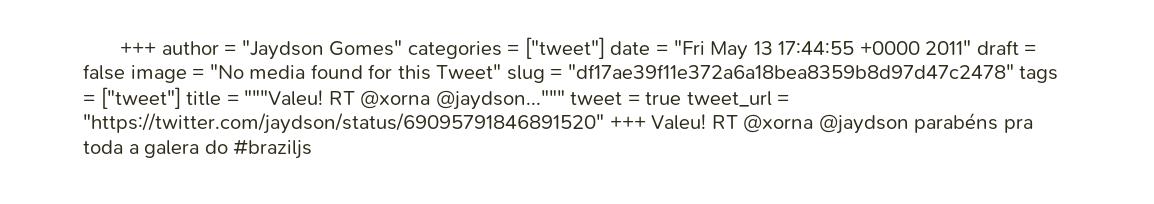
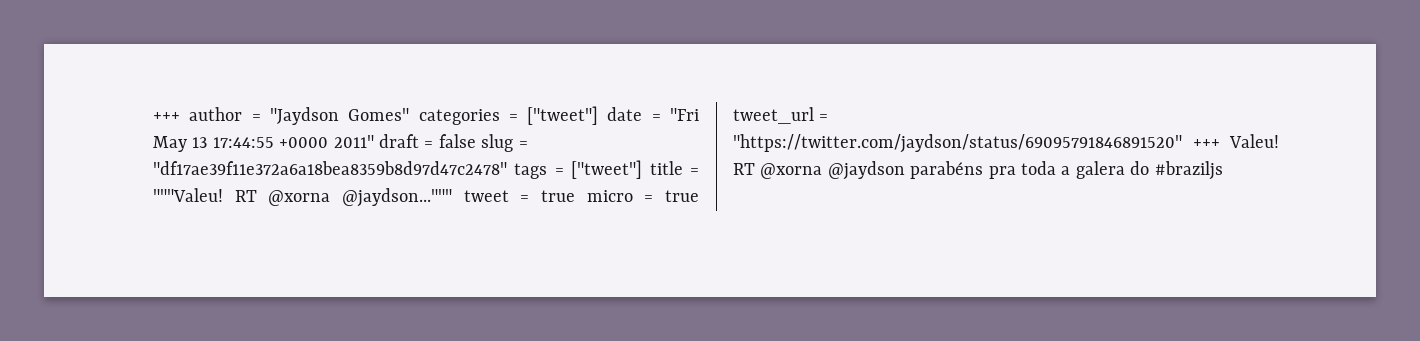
[130,64,502,83] image = "No media found for this Tweet" -> (476, 141) none
(682, 98) none -> [586,190,700,202] micro = true

